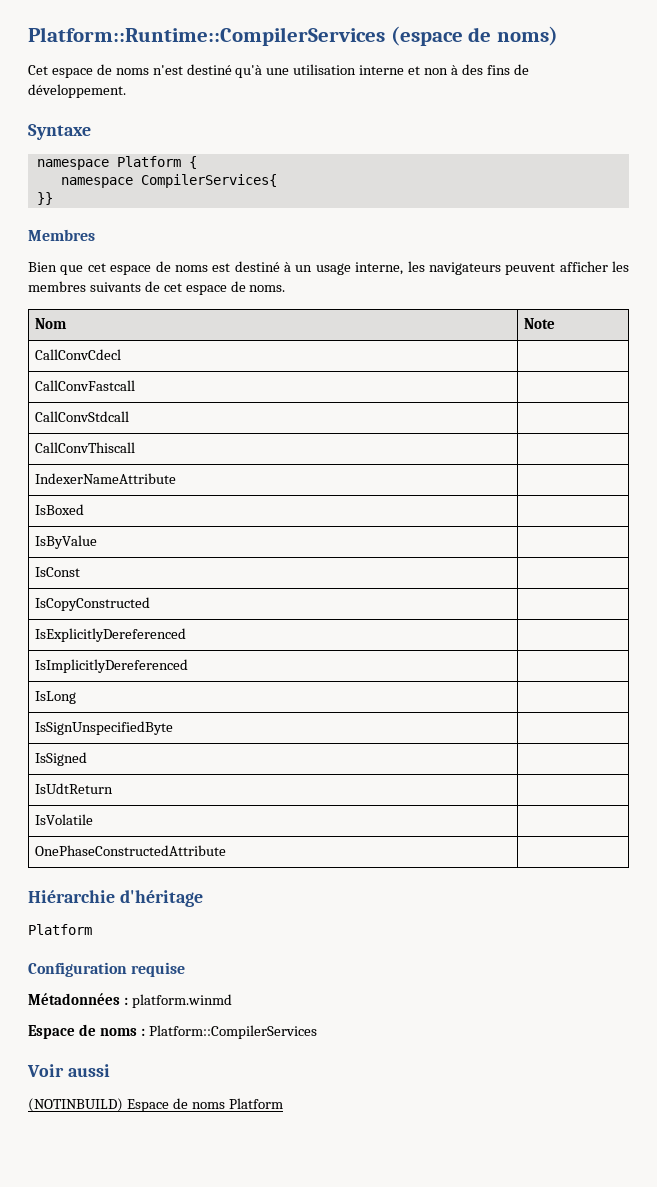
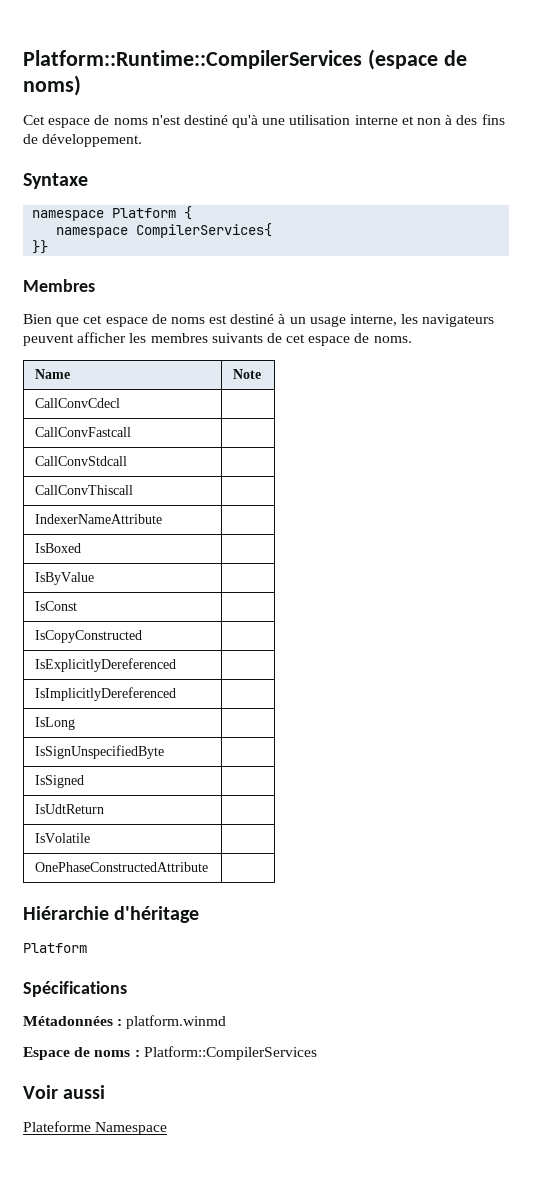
[35,318,68,329] Nom -> [35,369,71,379] Name
[28,962,186,977] Configuration requise -> [23,981,127,997] Spécifications
[28,1098,283,1112] (NOTINBUILD) Espace de noms Platform -> [23,1121,168,1135] Plateforme Namespace

